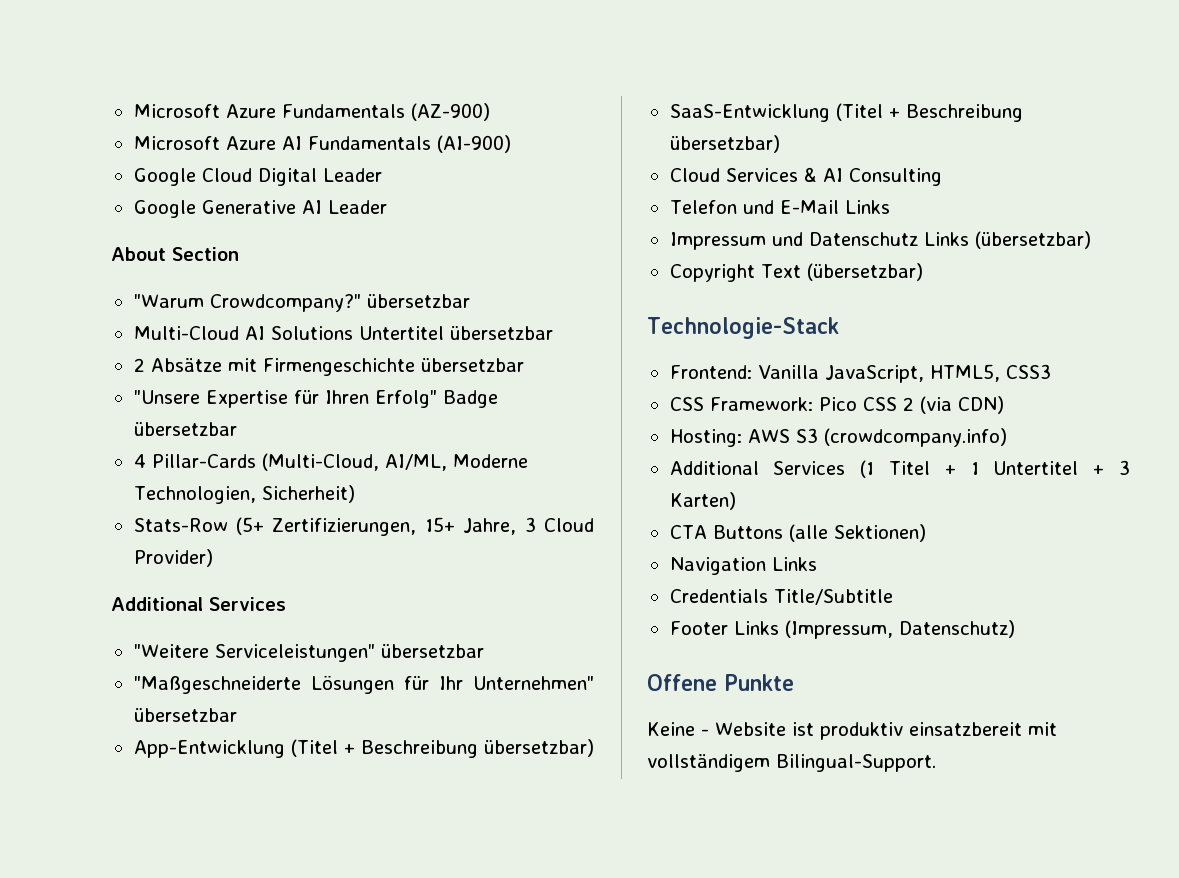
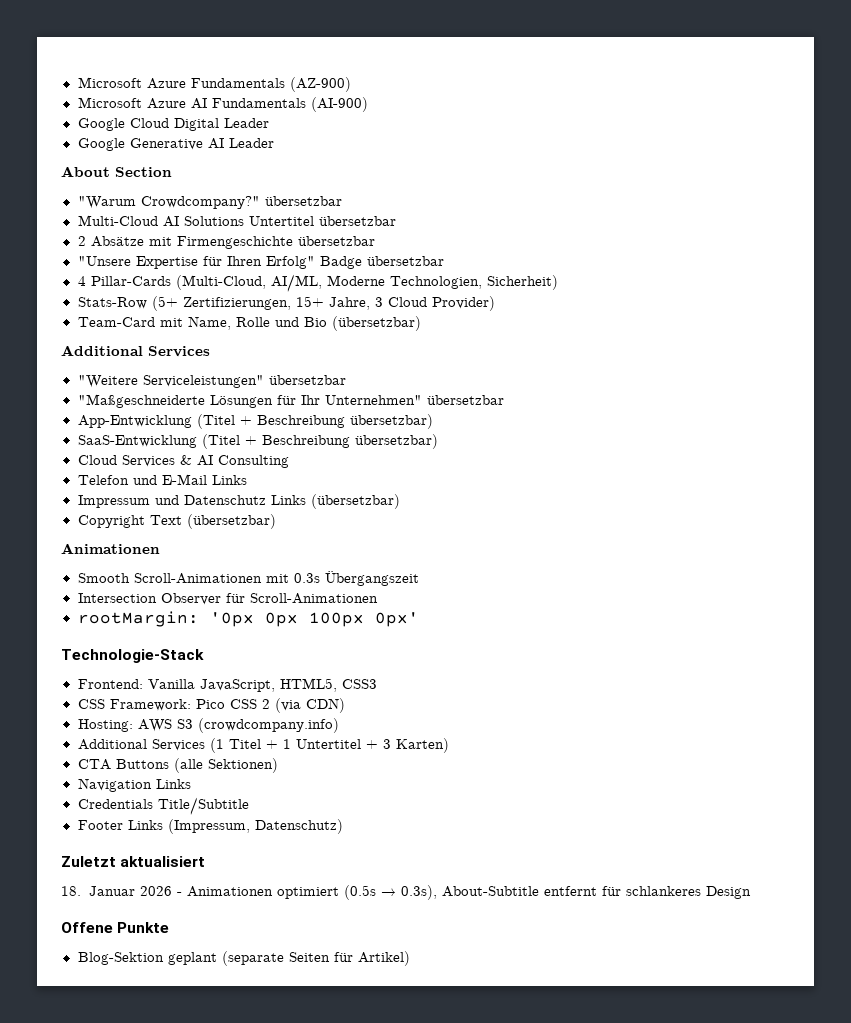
(213, 558) none -> [77,316,421,331] // Team-Card mit Name, Rolle und Bio (übersetzbar)
(923, 272) none -> [61,543,160,554] [77,571,419,586] [77,593,378,605] [77,611,419,627] // Animationen // Smooth Scroll-Animationen mit 0.3s Übergangszeit // Intersection Observer für Scroll-Animationen // rootMargin: '0px 0px 100px 0px'
[647,674,794,691] [647,722,1057,740] [647,754,936,772] Offene Punkte // Keine - Website ist produktiv einsatzbereit mit vollständigem Bilingual-Support. -> [61,856,206,867] [61,885,751,900] [61,922,170,933] [77,951,410,966] Zuletzt aktualisiert // 18. Januar 2026 - Animationen optimiert (0.5s → 0.3s), About-Subtitle entfernt für schlankeres Design // Offene Punkte // Blog-Sektion geplant (separate Seiten für Artikel)

